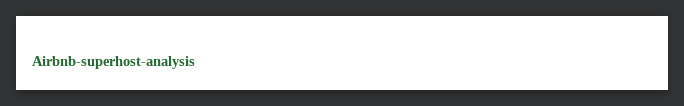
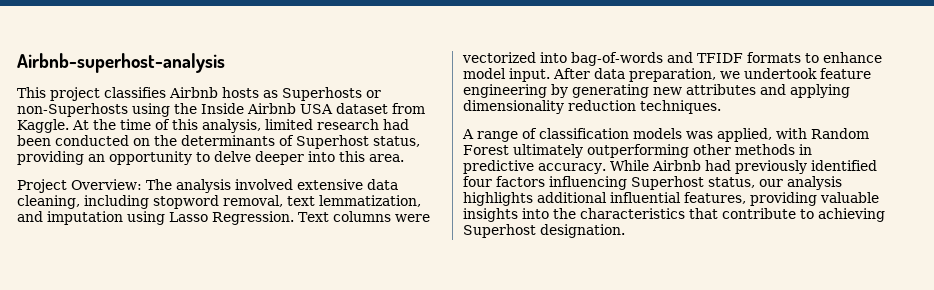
(195, 62) none -> [17,87,381,101] [17,103,425,117] [17,119,409,133] [17,135,420,149] [17,151,404,165] [17,179,398,193] [17,195,421,209] [17,211,430,225] [462,52,882,66] [463,68,871,82] [463,84,850,98] [463,100,721,114] [462,128,869,142] [463,144,812,158] [463,160,877,174] [463,176,842,190] [463,192,879,206] [463,208,885,222] [463,224,625,238] // This project classifies Airbnb hosts as Superhosts or non-Superhosts using the Inside Airbnb USA dataset from Kaggle. At the time of this analysis, limited research had been conducted on the determinants of Superhost status, providing an opportunity to delve deeper into this area. // Project Overview: The analysis involved extensive data cleaning, including stopword removal, text lemmatization, and imputation using Lasso Regression. Text columns were vectorized into bag-of-words and TFIDF formats to enhance model input. After data preparation, we undertook feature engineering by generating new attributes and applying dimensionality reduction techniques. // A range of classification models was applied, with Random Forest ultimately outperforming other methods in predictive accuracy. While Airbnb had previously identified four factors influencing Superhost status, our analysis highlights additional influential features, providing valuable insights into the characteristics that contribute to achieving Superhost designation.

